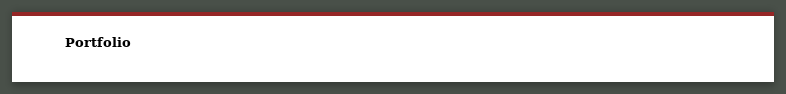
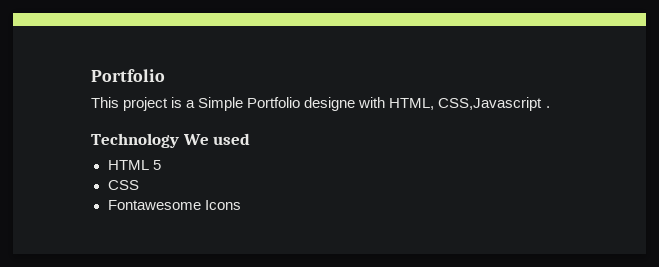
[65,37,131,47] Portfolio -> [91,69,165,82] [91,97,550,111] [91,133,251,148] [107,160,161,170] [107,180,139,190] [107,200,241,210] Portfolio // This project is a Simple Portfolio designe with HTML, CSS,Javascript . // Technology We used // HTML 5 // CSS // Fontawesome Icons

